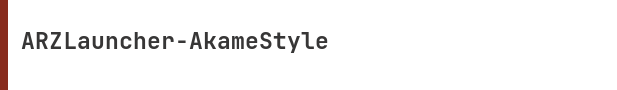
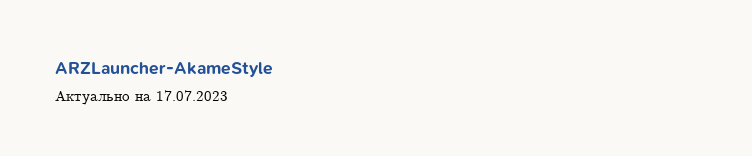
(329, 42) none -> [55,90,228,105] // Актуально на 17.07.2023

